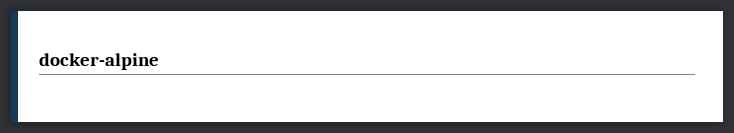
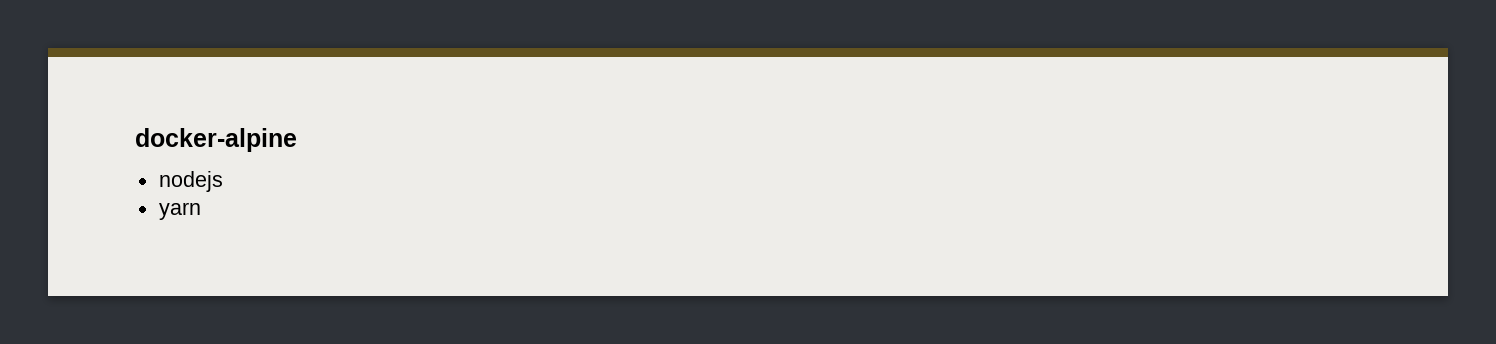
(159, 61) none -> [158,171,223,192] [158,202,201,220] // nodejs // yarn

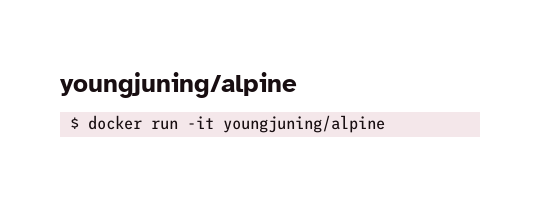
[135,128,297,152] [158,171,223,192] [158,202,201,220] docker-alpine // nodejs // yarn -> [60,72,297,98] [69,115,385,133] youngjuning/alpine // $ docker run -it youngjuning/alpine

